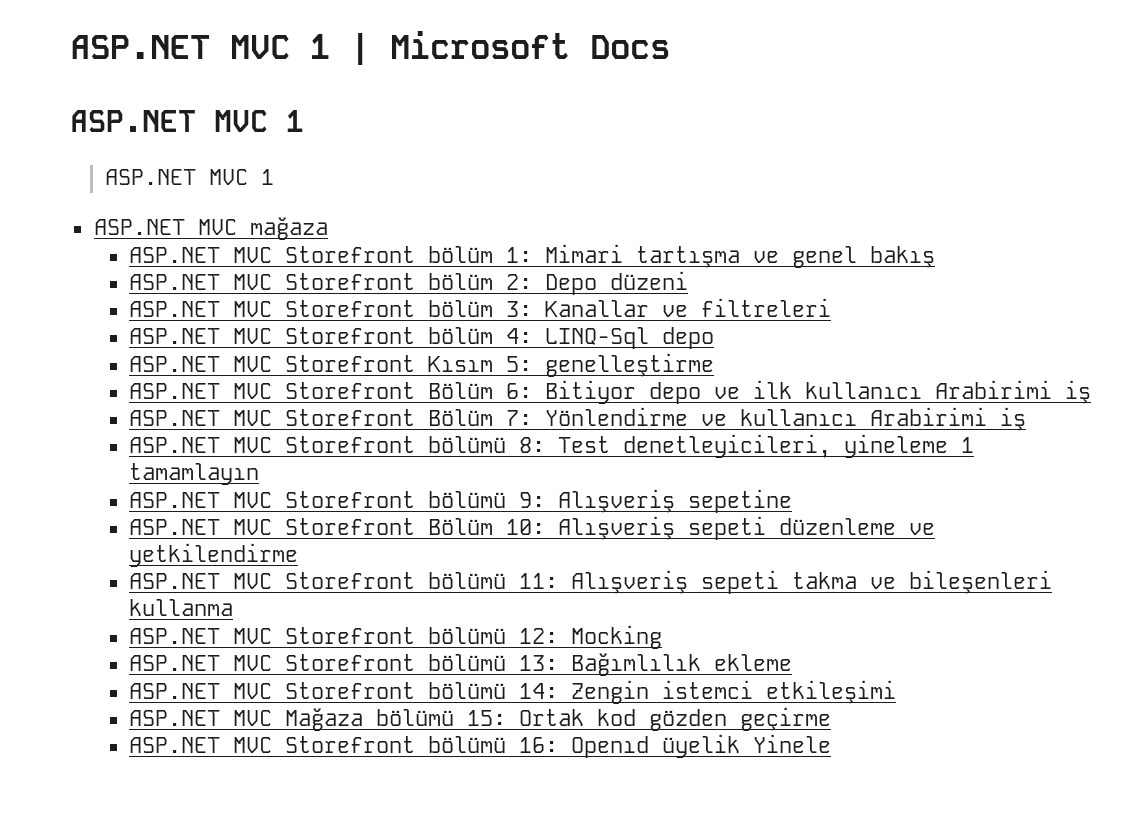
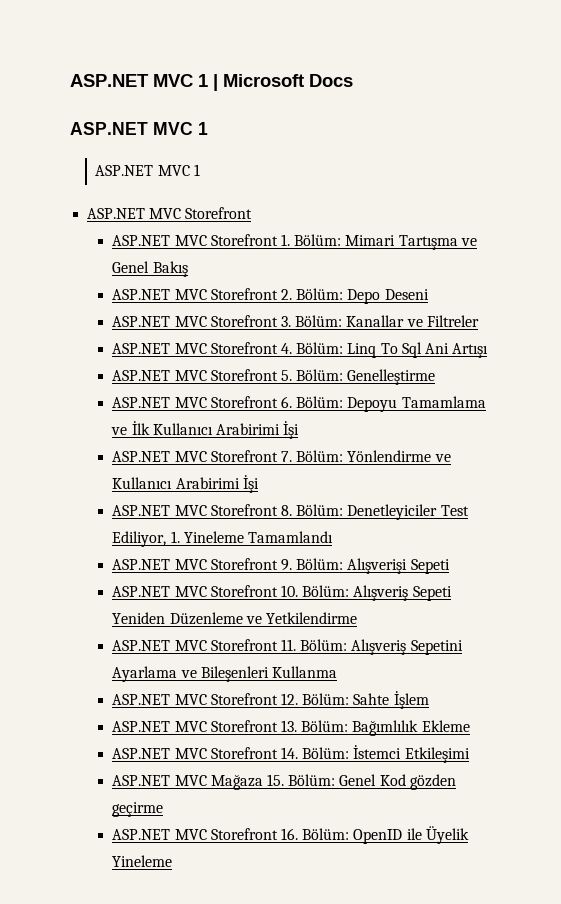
[249,217,328,240] [128,244,935,268] [128,271,688,295] [128,300,532,317] mağaza // ASP.NET MVC Storefront bölüm 1: Mimari tartışma ve genel bakış // ASP.NET MVC Storefront bölüm 2: Depo düzeni // ASP.NET MVC Storefront bölüm 3: -> [185,207,253,219] [112,234,477,250] [112,261,188,277] [112,288,429,304] [112,315,343,327] Storefront // ASP.NET MVC Storefront 1. Bölüm: Mimari Tartışma ve Genel Bakış // ASP.NET MVC Storefront 2. Bölüm: Depo Deseni // ASP.NET MVC Storefront 3. Bölüm:
[700,298,831,317] [128,327,714,349] [128,353,714,377] [128,380,1091,404] [128,407,1026,431] [128,434,974,458] [128,463,259,485] [128,489,792,513] [128,516,935,540] [128,543,298,567] [128,570,1052,594] [128,599,233,616] [128,625,662,649] [128,653,792,676] [128,680,896,704] filtreleri // ASP.NET MVC Storefront bölüm 4: LINQ-Sql depo // ASP.NET MVC Storefront Kısım 5: genelleştirme // ASP.NET MVC Storefront Bölüm 6: Bitiyor depo ve ilk kullanıcı Arabirimi iş // ASP.NET MVC Storefront Bölüm 7: Yönlendirme ve kullanıcı Arabirimi iş // ASP.NET MVC Storefront bölümü 8: Test denetleyicileri, yineleme 1 tamamlayın // ASP.NET MVC Storefront bölümü 9: Alışveriş sepetine // ASP.NET MVC Storefront Bölüm 10: Alışveriş sepeti düzenleme ve yetkilendirme // ASP.NET MVC Storefront bölümü 11: Alışveriş sepeti takma ve bileşenleri kullanma // ASP.NET MVC Storefront bölümü 12: Mocking // ASP.NET MVC Storefront bölümü 13: Bağımlılık ekleme // ASP.NET MVC Storefront bölümü 14: Zengin istemci etkileşimi -> [426,315,479,327] [112,342,489,358] [112,369,436,385] [112,396,486,412] [111,421,300,439] [112,450,451,462] [112,475,259,493] [112,504,469,520] [112,531,333,547] [112,558,450,574] [112,585,452,601] [112,612,357,625] [112,639,463,655] [112,666,337,682] [112,691,429,709] [112,720,470,736] [112,745,470,763] Filtreler // ASP.NET MVC Storefront 4. Bölüm: Linq To Sql Ani Artışı // ASP.NET MVC Storefront 5. Bölüm: Genelleştirme // ASP.NET MVC Storefront 6. Bölüm: Depoyu Tamamlama ve İlk Kullanıcı Arabirimi İşi // ASP.NET MVC Storefront 7. Bölüm: Yönlendirme ve Kullanıcı Arabirimi İşi // ASP.NET MVC Storefront 8. Bölüm: Denetleyiciler Test Ediliyor, 1. Yineleme Tamamlandı // ASP.NET MVC Storefront 9. Bölüm: Alışverişi Sepeti // ASP.NET MVC Storefront 10. Bölüm: Alışveriş Sepeti Yeniden Düzenleme ve Yetkilendirme // ASP.NET MVC Storefront 11. Bölüm: Alışveriş Sepetini Ayarlama ve Bileşenleri Kullanma // ASP.NET MVC Storefront 12. Bölüm: Sahte İşlem // ASP.NET MVC Storefront 13. Bölüm: Bağımlılık Ekleme // ASP.NET MVC Storefront 14. Bölüm: İstemci Etkileşimi
[375,709,636,726] bölümü 15: Ortak kod -> [266,774,406,786] 15. Bölüm: Genel Kod
[427,734,831,758] bölümü 16: Openıd üyelik Yinele -> [280,826,469,844] [112,855,173,867] 16. Bölüm: OpenID ile Üyelik Yineleme

